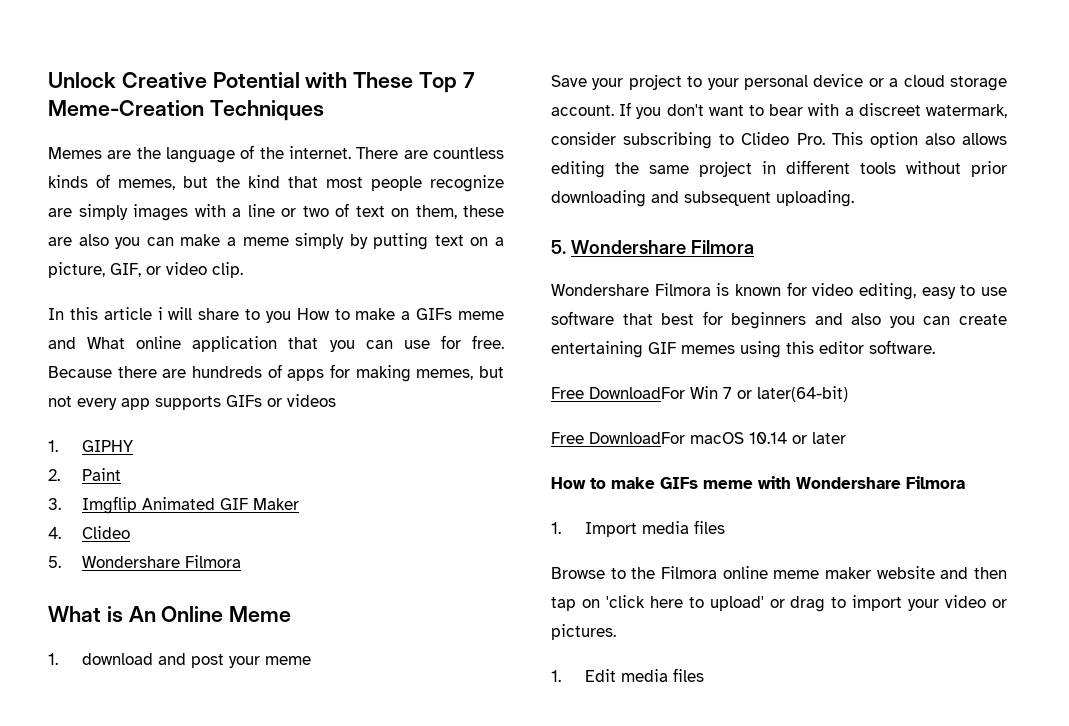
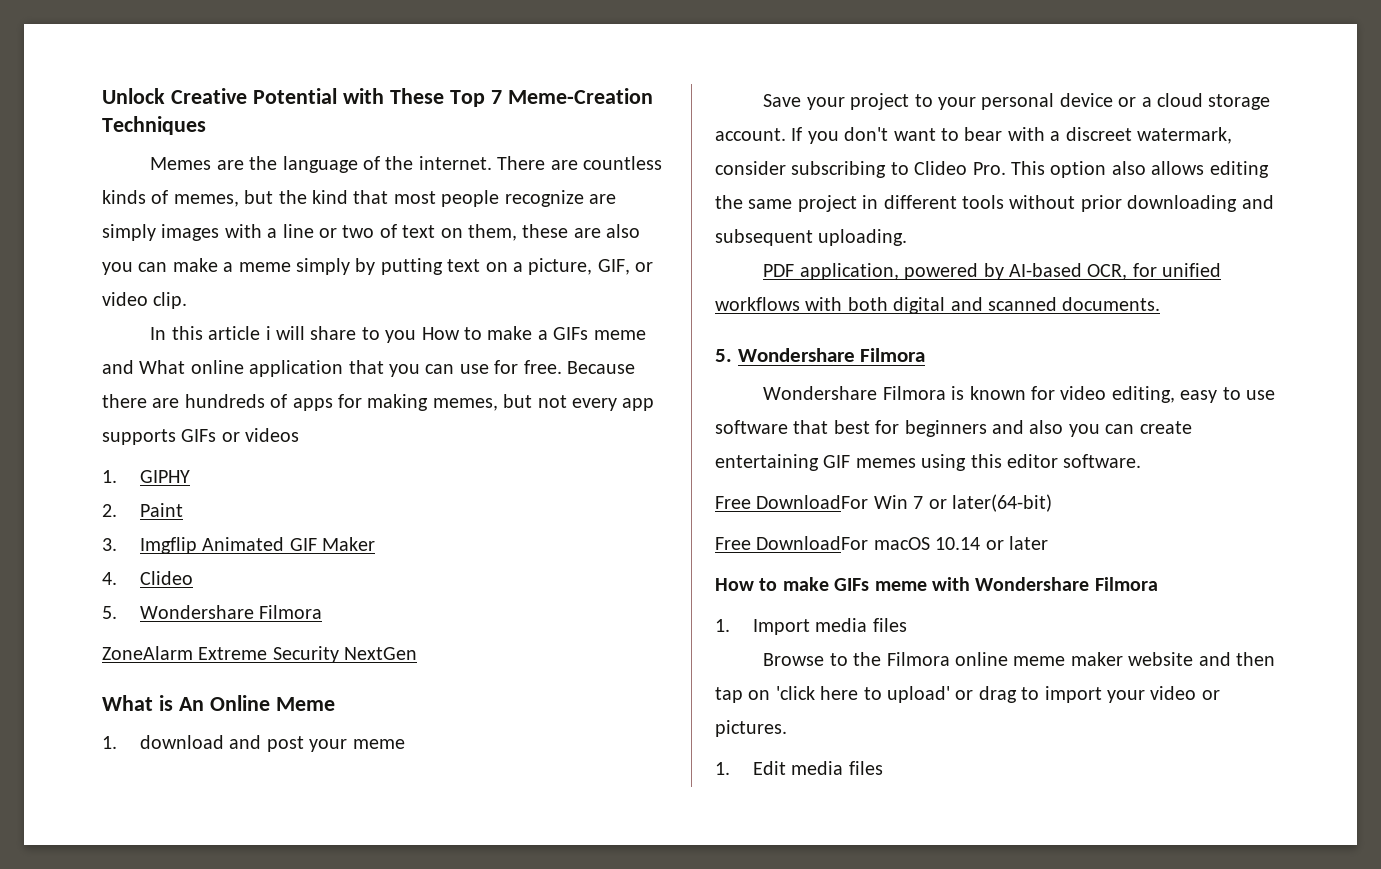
(241, 561) none -> [102,646,418,663] // ZoneAlarm Extreme Security NextGen
(854, 198) none -> [763,263,1222,280] [715,297,1161,314] // PDF application, powered by AI-based OCR, for unified workflows with both digital and scanned documents.

